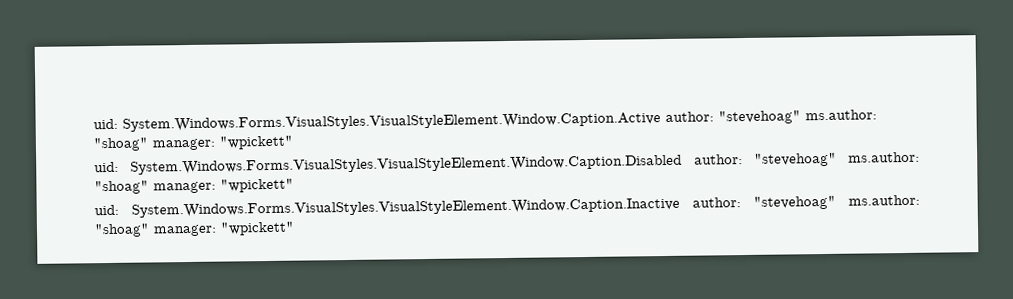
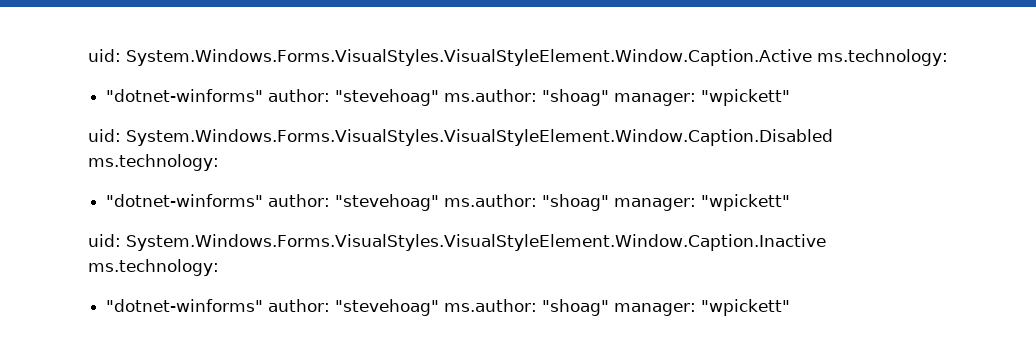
(661, 122) none -> [816,49,948,66] [106,89,264,102] ms.technology: // "dotnet-winforms"
(683, 164) none -> [88,154,219,171] [106,194,264,207] ms.technology: // "dotnet-winforms"
(680, 207) none -> [88,259,219,276] [106,299,264,312] ms.technology: // "dotnet-winforms"

